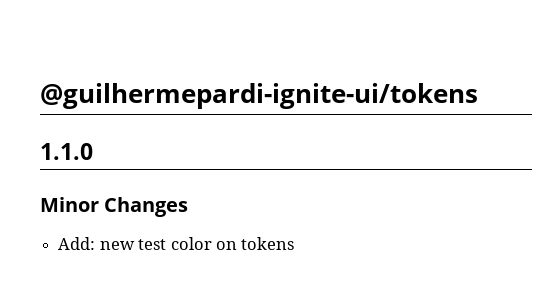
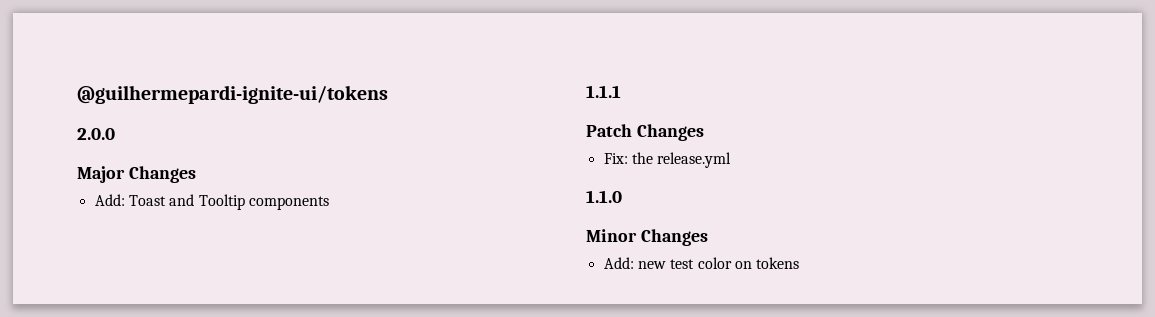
(478, 96) none -> [77,128,115,140] [77,166,196,183] [94,194,329,210] [586,85,621,98] [586,124,704,141] [603,152,732,168] // 2.0.0 // Major Changes // Add: Toast and Tooltip components // 1.1.1 // Patch Changes // Fix: the release.yml

